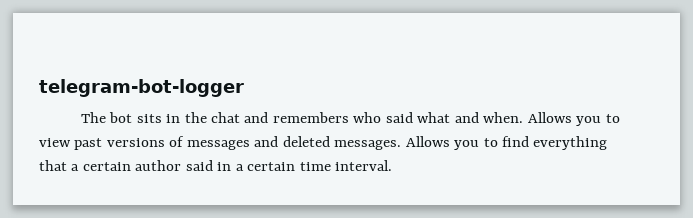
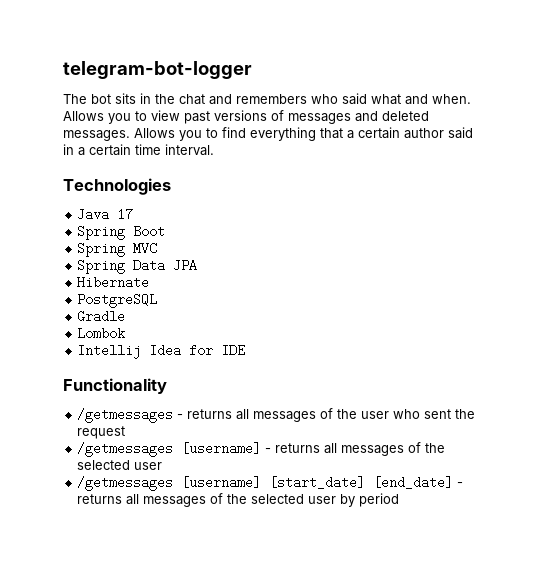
(393, 165) none -> [63,178,171,195] [77,208,134,221] [77,225,166,240] [77,242,158,257] [77,259,198,274] [77,276,150,289] [77,293,158,308] [77,310,126,323] [77,327,126,340] [77,344,246,359] [63,378,167,394] [77,408,476,423] [77,426,126,439] [77,442,446,457] [77,460,163,470] [77,476,464,491] [77,493,400,507] // Technologies // Java 17 // Spring Boot // Spring MVC // Spring Data JPA // Hibernate // PostgreSQL // Gradle // Lombok // Intellij Idea for IDE // Functionality // /getmessages - returns all messages of the user who sent the request // /getmessages [username] - returns all messages of the selected user // /getmessages [username] [start_date] [end_date] - returns all messages of the selected user by period

